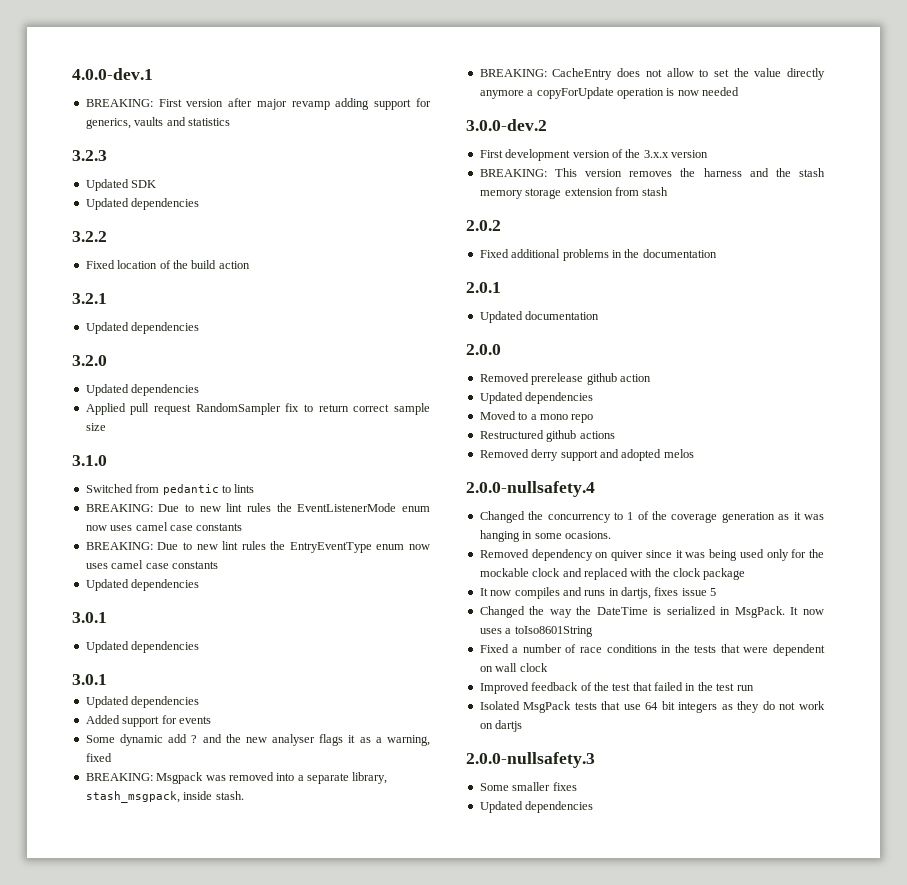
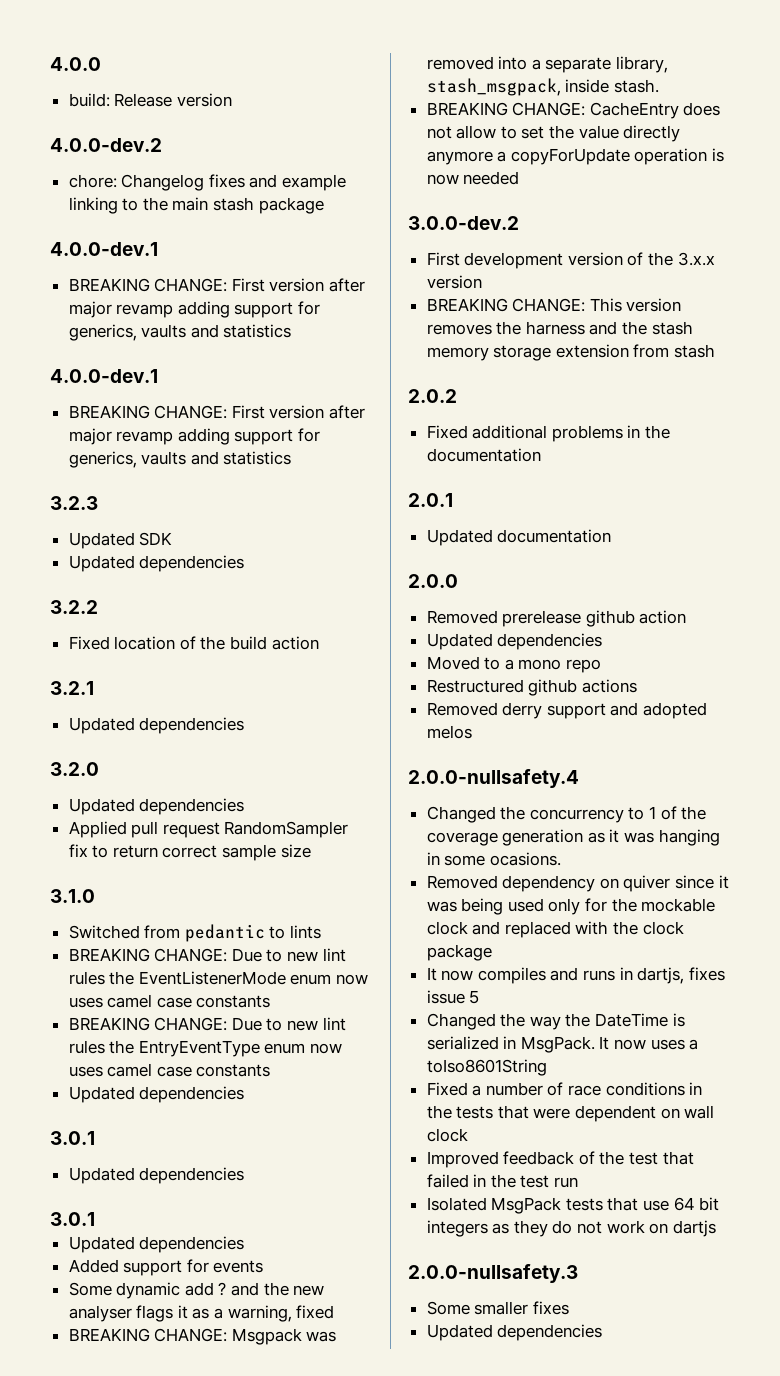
[72,68,153,80] [85,99,153,107] 4.0.0-dev.1 // BREAKING: -> [50,57,101,71] [68,93,232,107] [50,138,162,152] [68,174,347,191] [68,197,324,214] [50,242,158,256] [68,278,366,292] [68,301,321,318] [68,324,292,341] [50,369,158,383] [68,405,228,419] 4.0.0 // build: Release version // 4.0.0-dev.2 // chore: Changelog fixes and example linking to the main stash package // 4.0.0-dev.1 // BREAKING CHANGE: First version after major revamp adding support for generics, vaults and statistics // 4.0.0-dev.1 // BREAKING CHANGE:
[85,504,153,512] BREAKING: -> [68,948,228,962] BREAKING CHANGE:
[85,542,153,550] BREAKING: -> [68,1017,228,1031] BREAKING CHANGE:
[85,773,153,781] BREAKING: -> [68,1328,228,1342] BREAKING CHANGE:
[479,69,547,77] BREAKING: -> [426,102,586,116] BREAKING CHANGE:
[479,169,547,177] BREAKING: -> [426,298,586,312] BREAKING CHANGE:

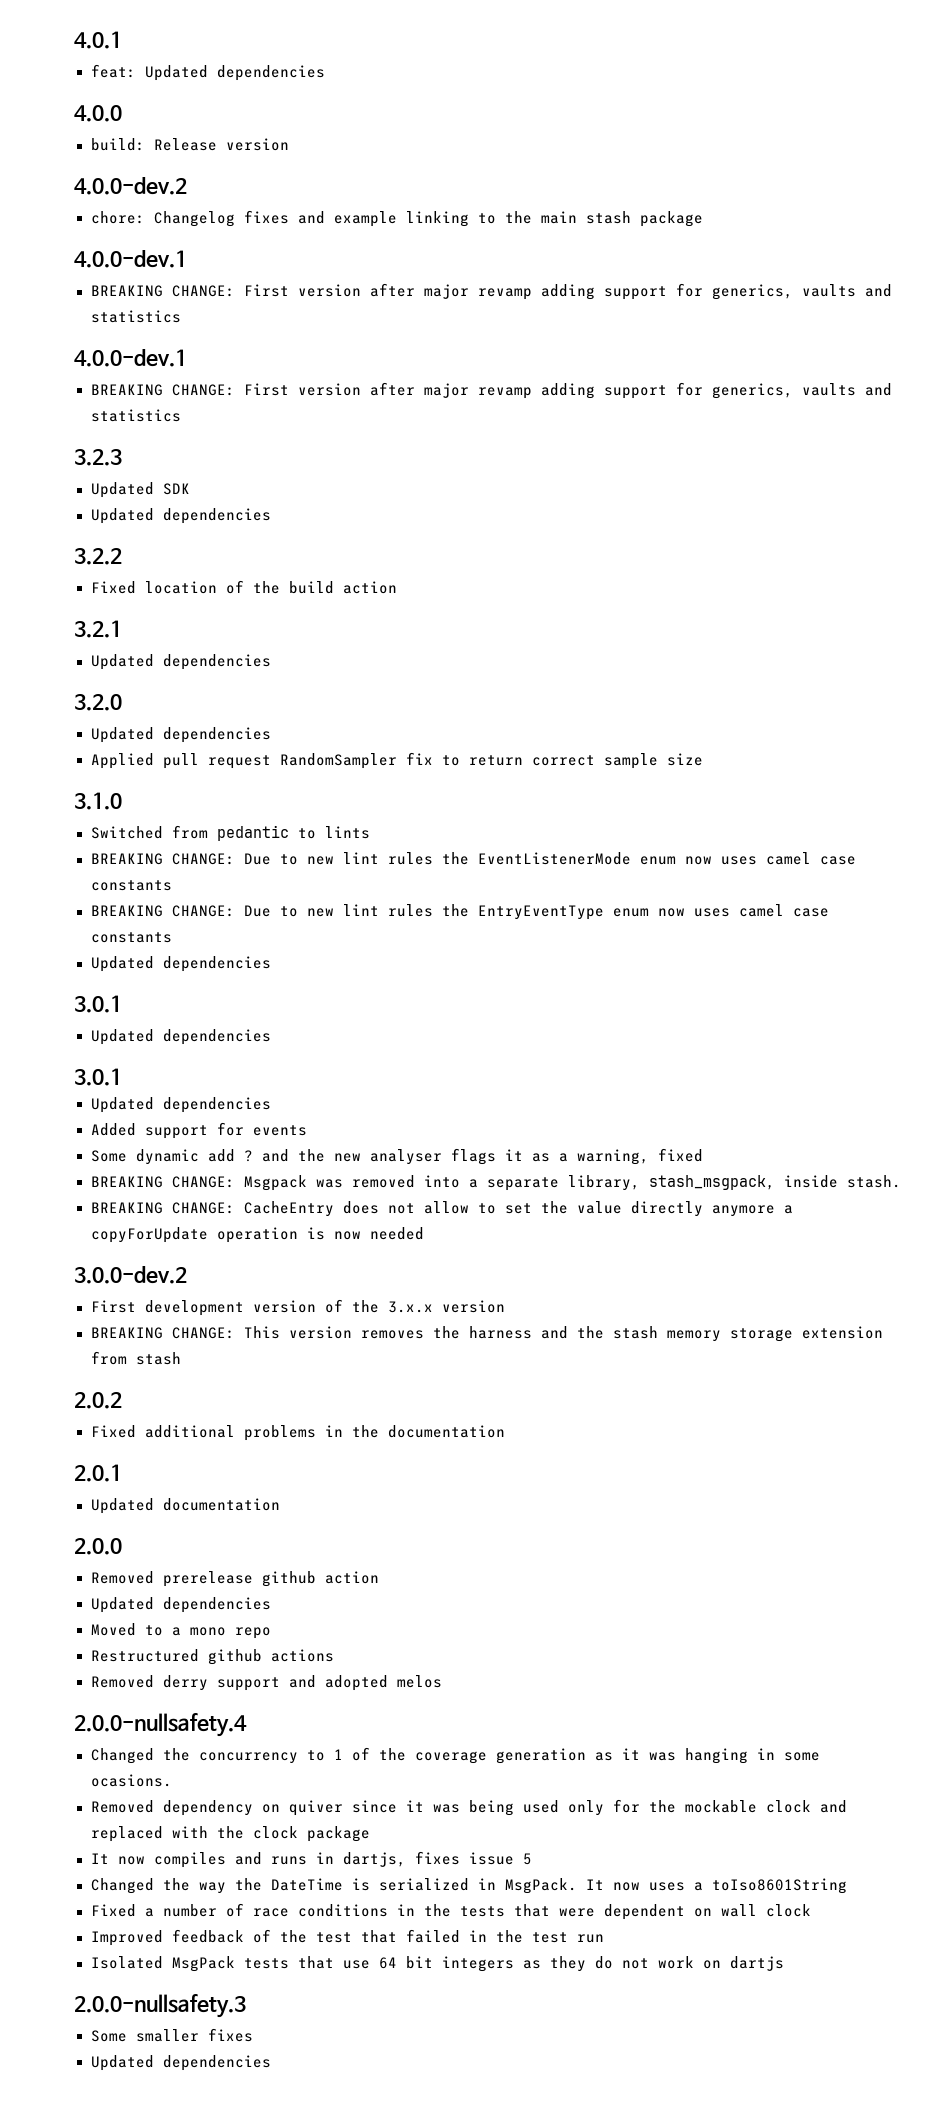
(50, 64) none -> [74,31,122,49] [90,64,325,81] 4.0.1 // feat: Updated dependencies //

